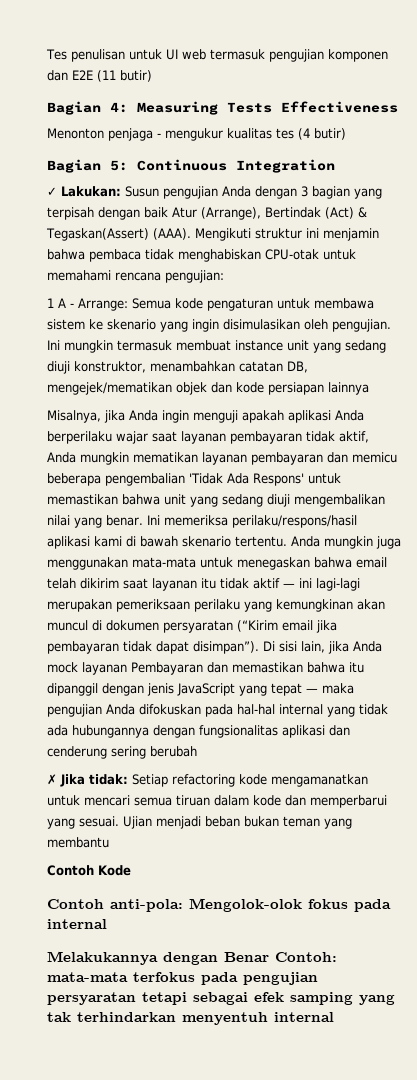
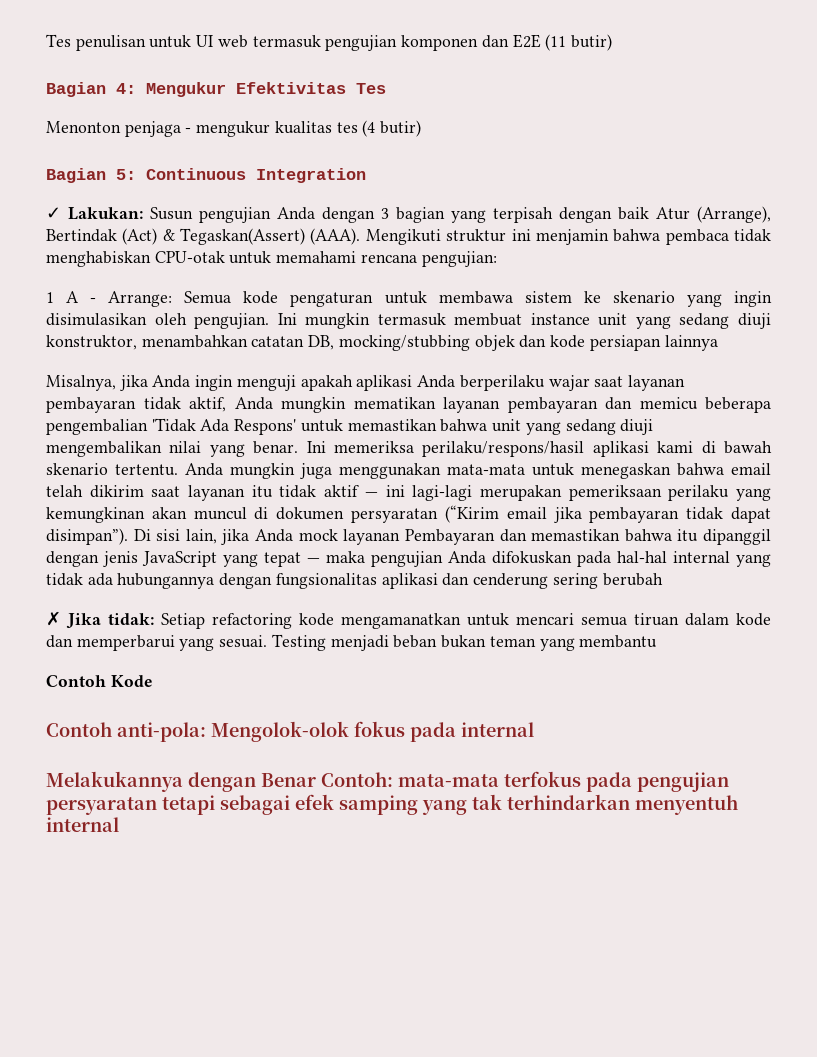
[137,101,398,115] Measuring Tests Effectiveness -> [146,82,386,97] Mengukur Efektivitas Tes
[47,382,172,395] mengejek/mematikan -> [338,335,470,351] mocking/stubbing
[123,816,152,829] Ujian -> [271,634,326,651] Testing

